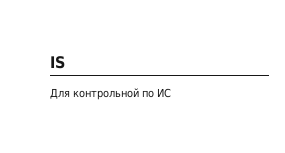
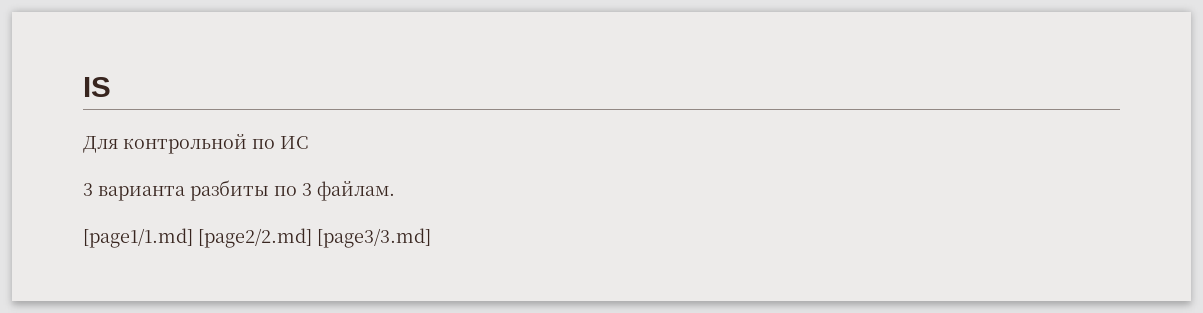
(171, 93) none -> [83,180,395,201] [83,228,431,248] // 3 варианта разбиты по 3 файлам. // [page1/1.md] [page2/2.md] [page3/3.md]

